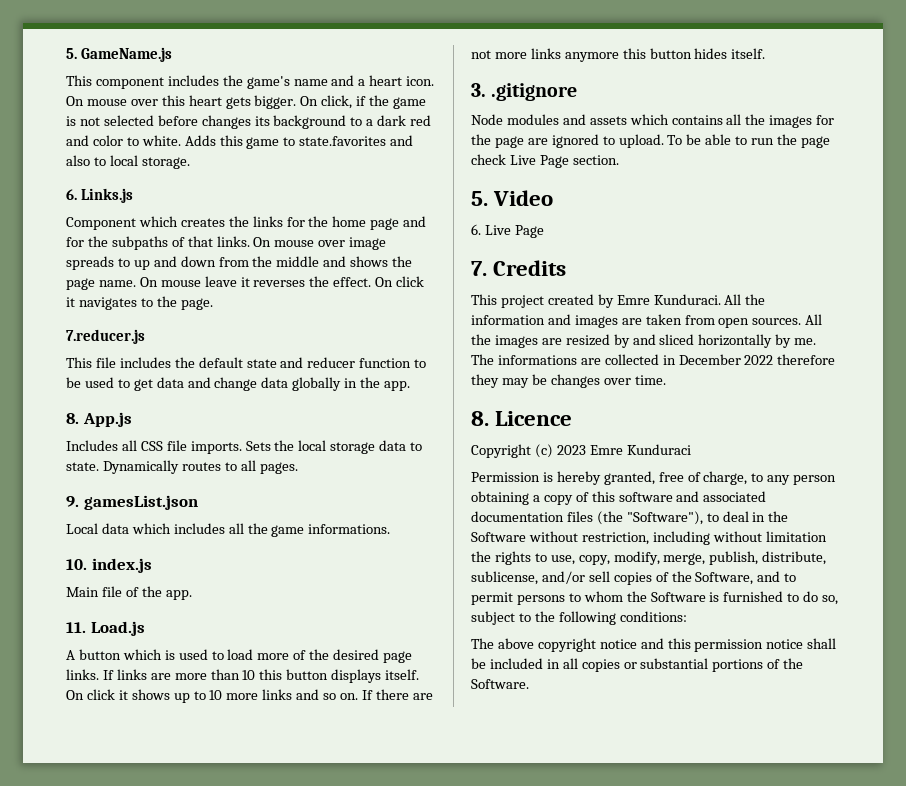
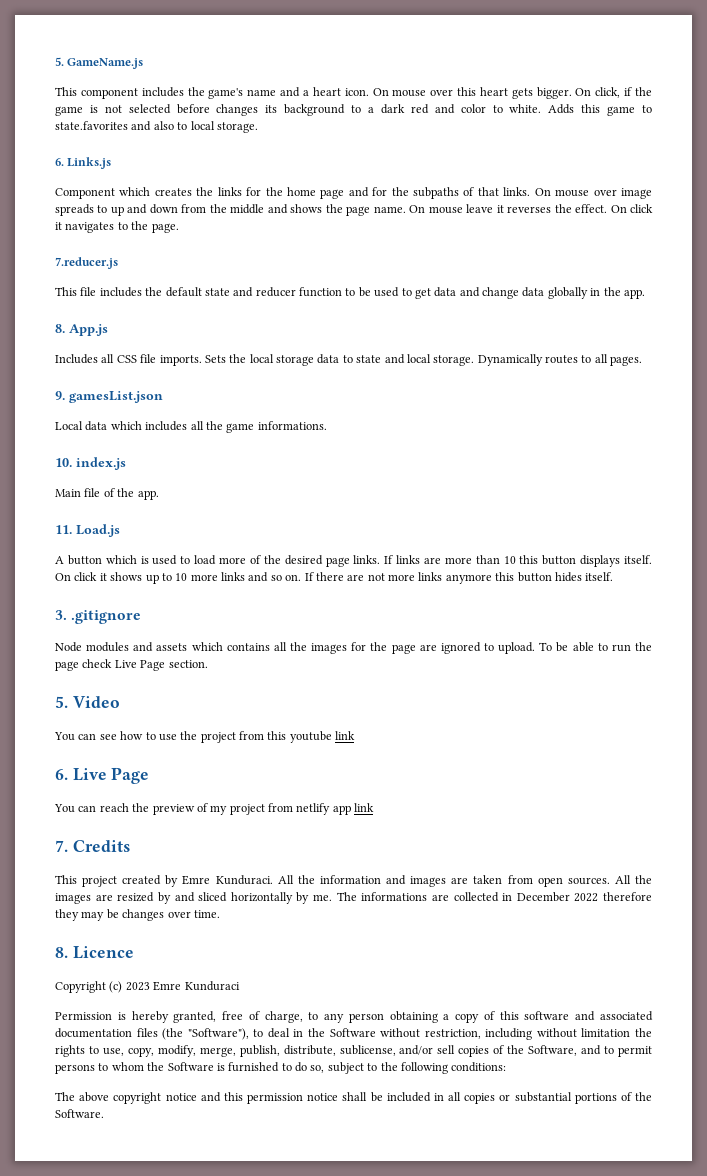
[66,462,99,471] state. -> [356,354,475,366] state and local storage.
[471,224,544,238] 6. Live Page -> [54,731,356,743] [55,767,150,784] [54,803,375,815] You can see how to use the project from this youtube link // 6. Live Page // You can reach the preview of my project from netlify app link

